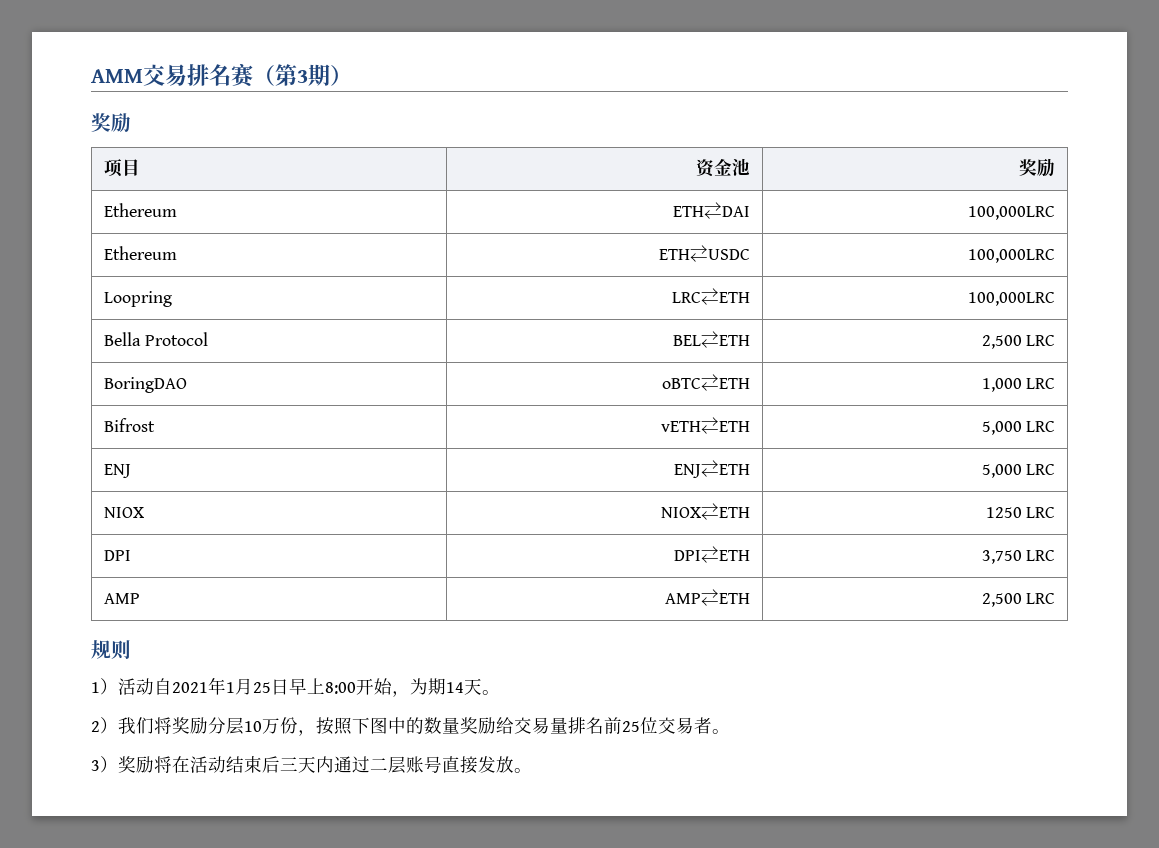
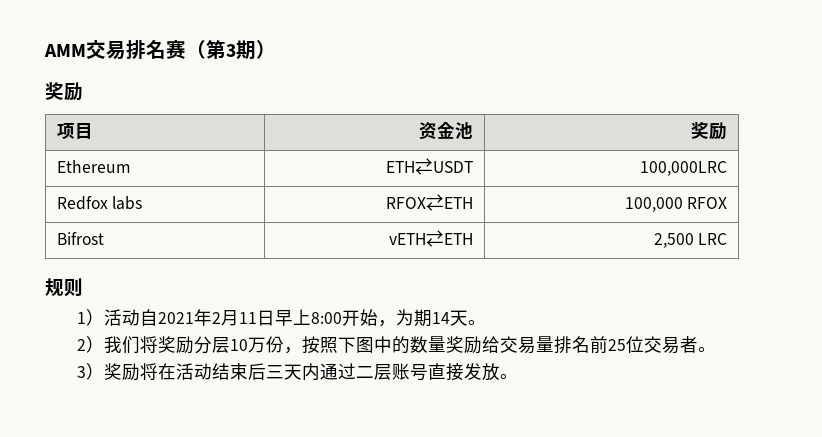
[673,202,751,219] [968,206,1056,220] [103,246,177,260] [659,245,751,262] [968,249,1056,263] [103,291,172,307] [672,288,751,305] [968,292,1056,306] [103,332,209,346] [673,331,751,348] [981,335,1056,349] [103,377,187,393] [662,374,751,391] [981,378,1056,392] [103,418,155,432] [661,417,751,434] [981,421,1056,435] [103,464,131,478] [674,460,751,478] [981,464,1056,478] [103,507,144,518] [661,503,751,520] [985,507,1056,518] [103,550,131,561] [674,546,751,563] [981,550,1056,564] [103,593,140,604] [665,589,751,606] ETH⇄DAI | 100,000LRC // Ethereum | ETH⇄USDC | 100,000LRC // Loopring | LRC⇄ETH | 100,000LRC // Bella Protocol | BEL⇄ETH | 2,500 LRC // BoringDAO | oBTC⇄ETH | 1,000 LRC // Bifrost | vETH⇄ETH | 5,000 LRC // ENJ | ENJ⇄ETH | 5,000 LRC // NIOX | NIOX⇄ETH | 1250 LRC // DPI | DPI⇄ETH | 3,750 LRC // AMP | AMP⇄ETH -> [386,158,474,175] [640,161,728,176] [56,196,143,210] [386,194,474,211] [624,197,728,212] [56,232,104,245] [389,230,474,247] ETH⇄USDT | 100,000LRC // Redfox labs | RFOX⇄ETH | 100,000 RFOX // Bifrost | vETH⇄ETH
[226,678,271,695] 1月25 -> [211,310,257,326] 2月11

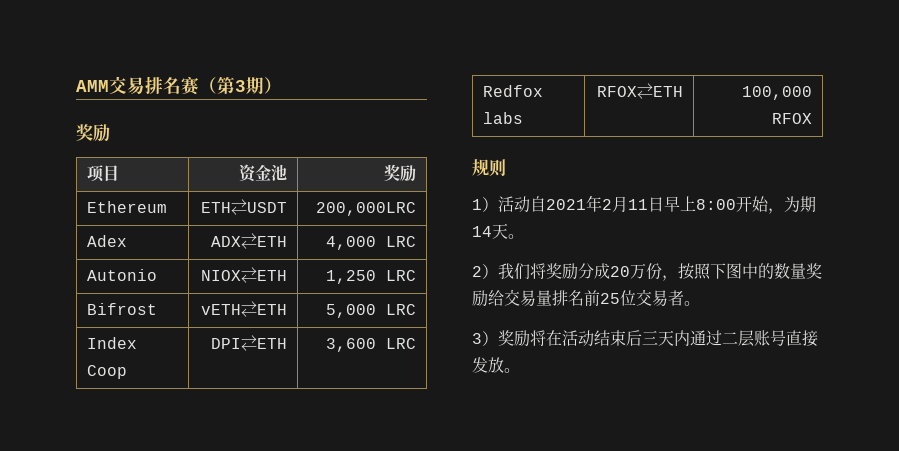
[640,161,728,176] 100,000LRC -> [316,202,417,216] [86,235,127,247] [211,233,288,249] [326,236,417,250] [86,269,157,281] [201,267,288,283] [326,270,417,284] [86,303,157,315] [201,301,288,317] [326,304,417,318] [86,337,137,349] [86,365,127,379] [211,335,288,351] [326,338,417,352] 200,000LRC // Adex | ADX⇄ETH | 4,000 LRC // Autonio | NIOX⇄ETH | 1,250 LRC // Bifrost | vETH⇄ETH | 5,000 LRC // Index Coop | DPI⇄ETH | 3,600 LRC
[56,232,104,245] [389,230,474,247] [653,233,728,248] // Bifrost | vETH⇄ETH | 2,500 LRC -> (813, 118) none
[211,337,248,353] 层10 -> [594,263,630,279] 成20

